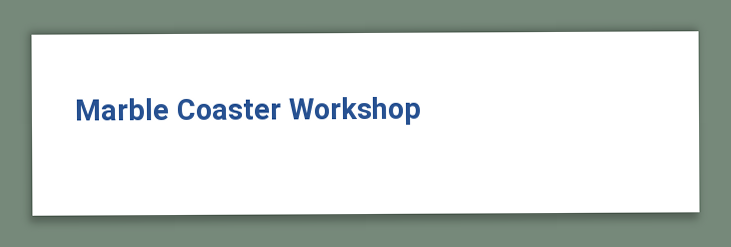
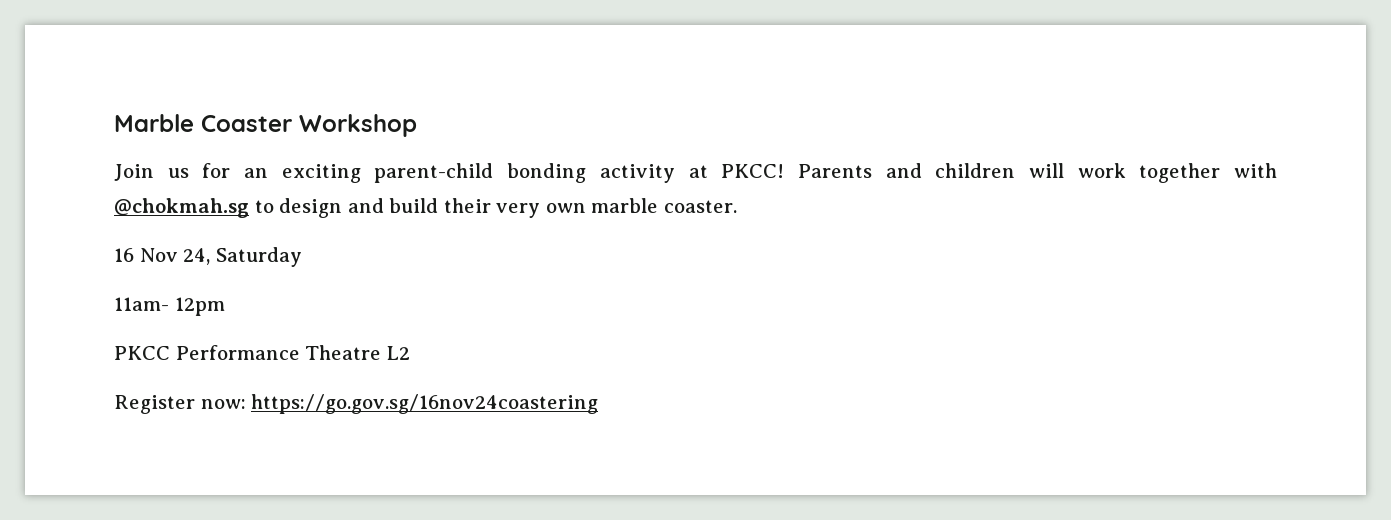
(422, 111) none -> [114,163,1277,183] [114,198,737,218] [114,247,302,267] [114,297,225,316] [114,345,410,360] [114,394,599,414] // Join us for an exciting parent-child bonding activity at PKCC! Parents and children will work together with @chokmah.sg to design and build their very own marble coaster. // 16 Nov 24, Saturday // 11am- 12pm // PKCC Performance Theatre L2 // Register now: https://go.gov.sg/16nov24coastering

